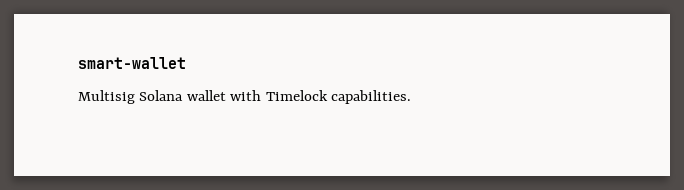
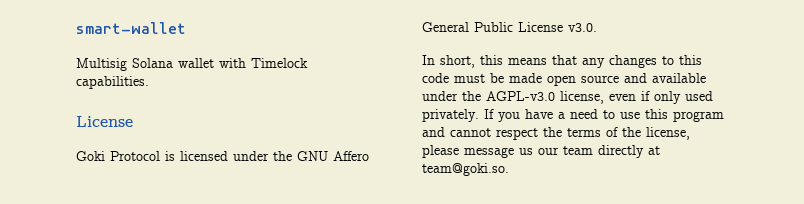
(412, 97) none -> [76,116,133,127] [76,151,369,161] [422,22,597,32] [422,55,702,68] [422,73,706,86] [422,91,713,104] [422,109,724,122] [422,127,690,140] [422,145,660,158] [422,163,509,176] // License // Goki Protocol is licensed under the GNU Affero General Public License v3.0. // In short, this means that any changes to this code must be made open source and available under the AGPL-v3.0 license, even if only used privately. If you have a need to use this program and cannot respect the terms of the license, please message us our team directly at team@goki.so.

